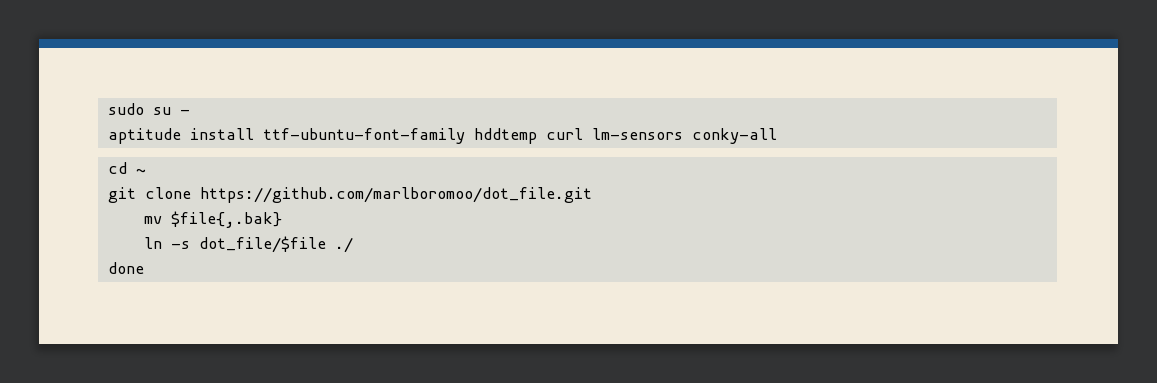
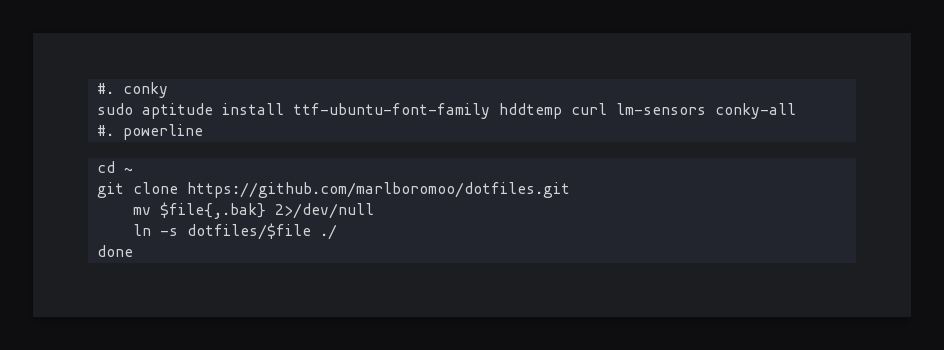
[107,103,190,115] sudo su - // -> [96,82,168,98] [96,103,133,115] #. conky // sudo
(777, 136) none -> [96,124,203,140] // #. powerline
[199,187,592,203] https://github.com/marlboromoo/dot_file.git -> [186,182,570,198] https://github.com/marlboromoo/dotfiles.git
(282, 219) none -> [274,203,374,219] 2>/dev/null
[198,236,326,253] dot_file/$file -> [186,223,311,240] dotfiles/$file

